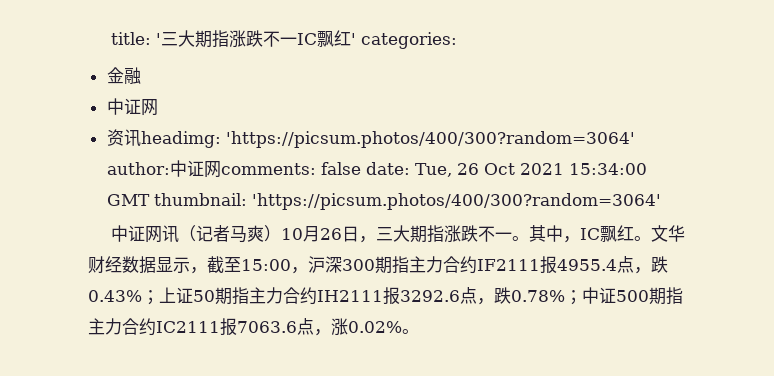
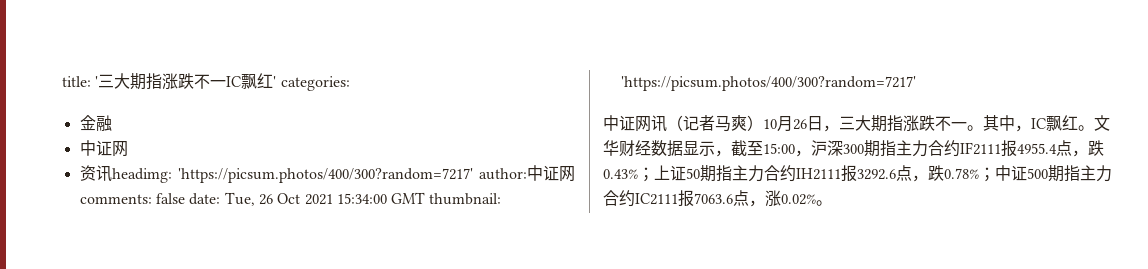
[225,131,635,148] 'https://picsum.photos/400/300?random=3064' -> [177,168,473,183] 'https://picsum.photos/400/300?random=7217'
[251,193,661,210] 'https://picsum.photos/400/300?random=3064' -> [620,76,916,91] 'https://picsum.photos/400/300?random=7217'

